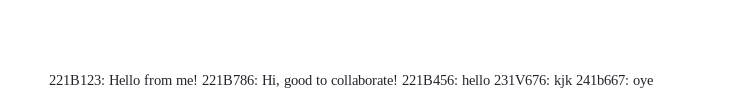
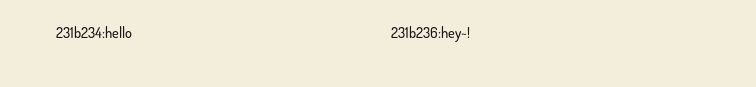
[49,74,653,88] 221B123: Hello from me! 221B786: Hi, good to collaborate! 221B456: hello 231V676: kjk 241b667: oye -> [56,26,132,38] [391,26,470,42] 231b234:hello // 231b236:hey~!

